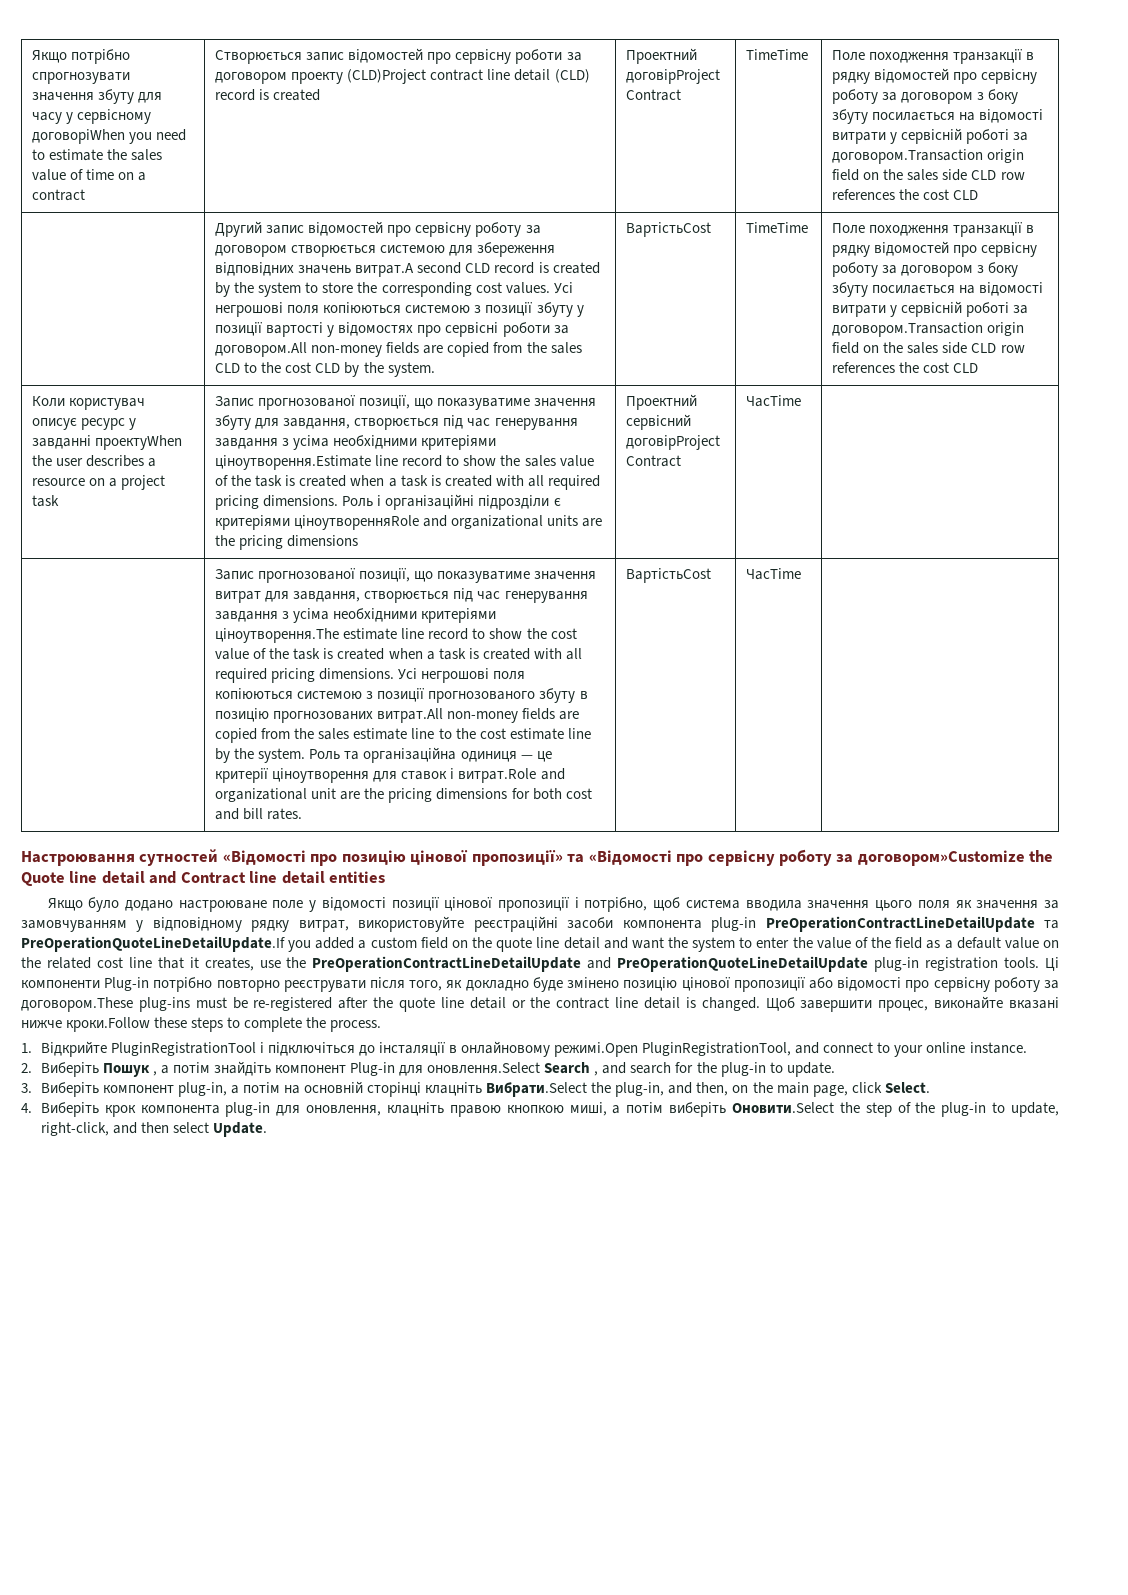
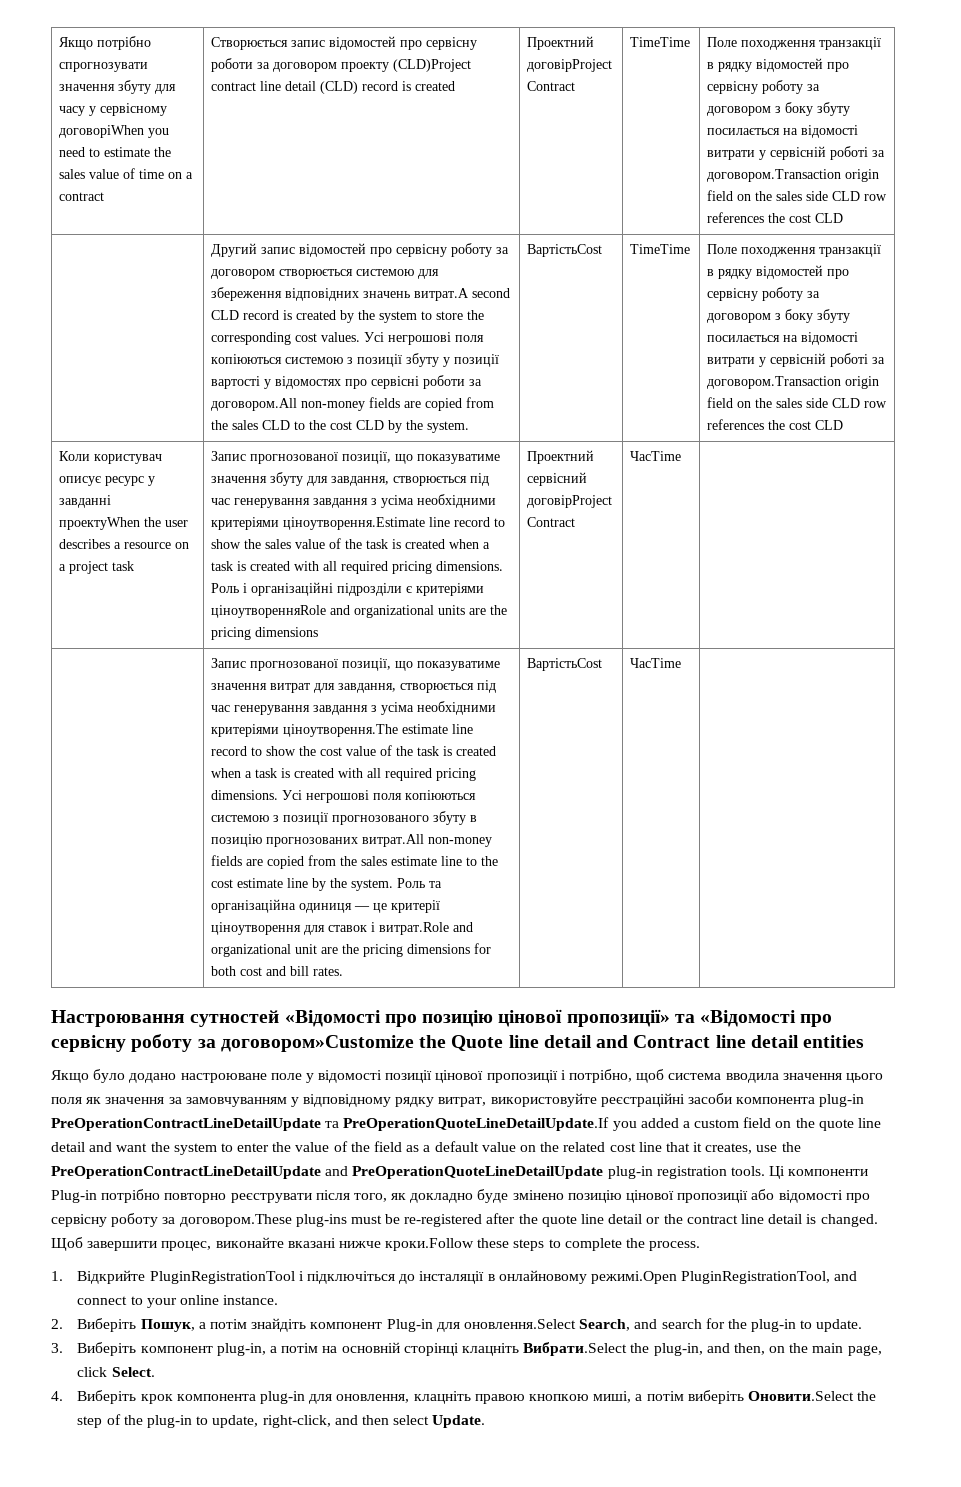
[102,1063,157,1077] Пошук , -> [140,1319,195,1332] Пошук,
[544,1062,599,1076] Search , -> [579,1319,631,1331] Search,

